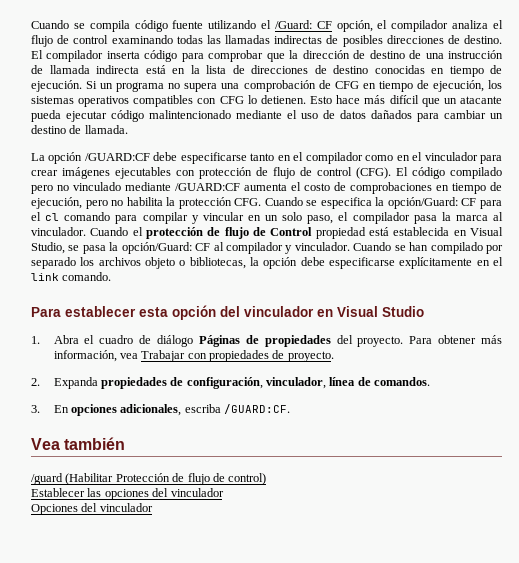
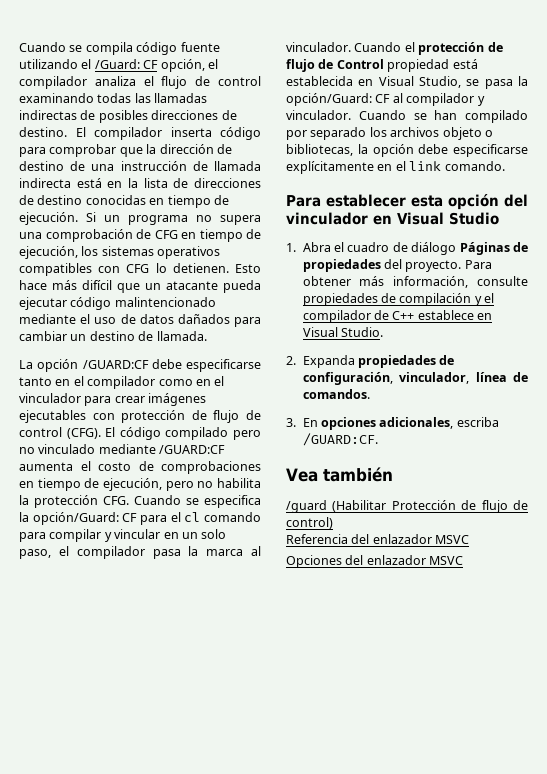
[119,350,334,362] vea Trabajar con propiedades de proyecto. -> [477,276,528,286] [302,293,495,306] [302,310,493,323] [302,327,384,337] consulte propiedades de compilación y el compilador de C++ establece en Visual Studio.
[31,488,224,500] Establecer las opciones del vinculador -> [286,534,470,544] Referencia del enlazador MSVC
[99,503,153,512] vinculador -> [366,555,464,565] enlazador MSVC

